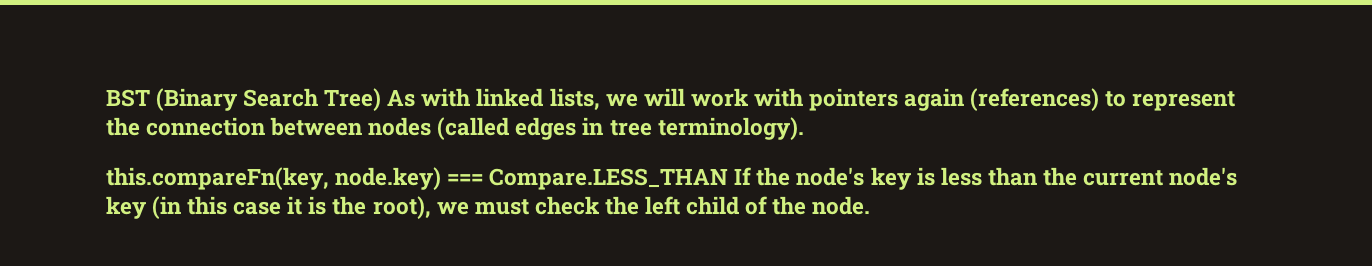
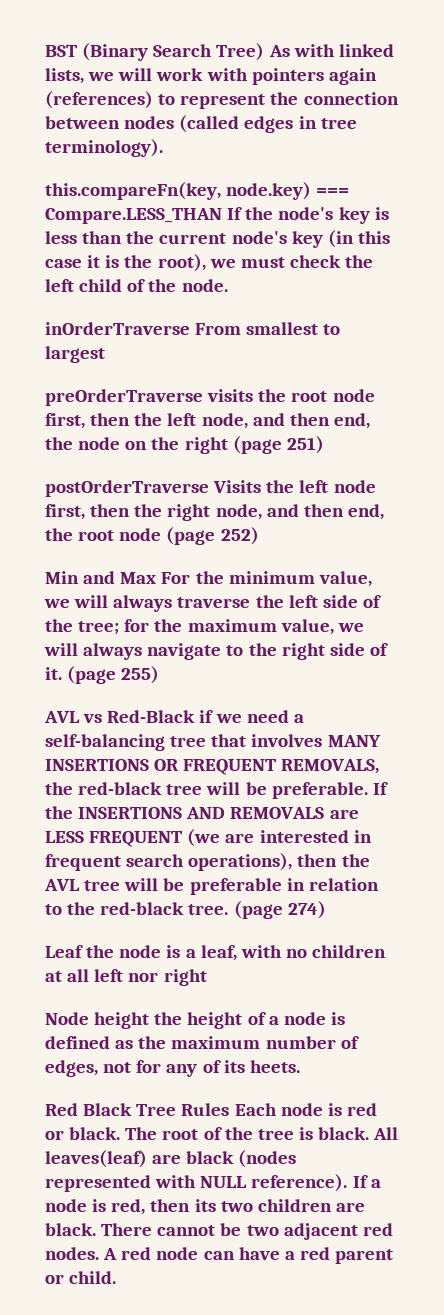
(871, 205) none -> [45,322,341,335] [45,346,105,363] [45,389,375,406] [45,413,370,429] [45,436,324,454] [45,480,376,497] [45,504,384,521] [45,527,259,545] [45,571,372,587] [44,595,381,612] [45,619,364,635] [44,643,388,660] [45,666,160,684] [44,710,304,723] [45,734,381,751] [45,759,380,775] [45,782,388,799] [45,806,359,819] [45,829,372,847] [45,853,370,871] [44,878,379,895] [45,901,326,919] [45,945,387,961] [45,969,207,986] [45,1012,345,1029] [45,1036,359,1049] [45,1060,300,1077] [45,1103,377,1116] [45,1127,399,1140] [45,1150,297,1168] [45,1174,381,1192] [45,1199,365,1215] [45,1223,393,1240] [45,1247,394,1264] [45,1271,117,1284] // inOrderTraverse From smallest to largest // preOrderTraverse visits the root node first, then the left node, and then end, the node on the right (page 251) // postOrderTraverse Visits the left node first, then the right node, and then end, the root node (page 252) // Min and Max For the minimum value, we will always traverse the left side of the tree; for the maximum value, we will always navigate to the right side of it. (page 255) // AVL vs Red-Black if we need a self-balancing tree that involves MANY INSERTIONS OR FREQUENT REMOVALS, the red-black tree will be preferable. If the INSERTIONS AND REMOVALS are LESS FREQUENT (we are interested in frequent search operations), then the AVL tree will be preferable in relation to the red-black tree. (page 274) // Leaf the node is a leaf, with no children at all left nor right // Node height the height of a node is defined as the maximum number of edges, not for any of its heets. // Red Black Tree Rules Each node is red or black. The root of the tree is black. All leaves(leaf) are black (nodes represented with NULL reference). If a node is red, then its two children are black. There cannot be two adjacent red nodes. A red node can have a red parent or child.

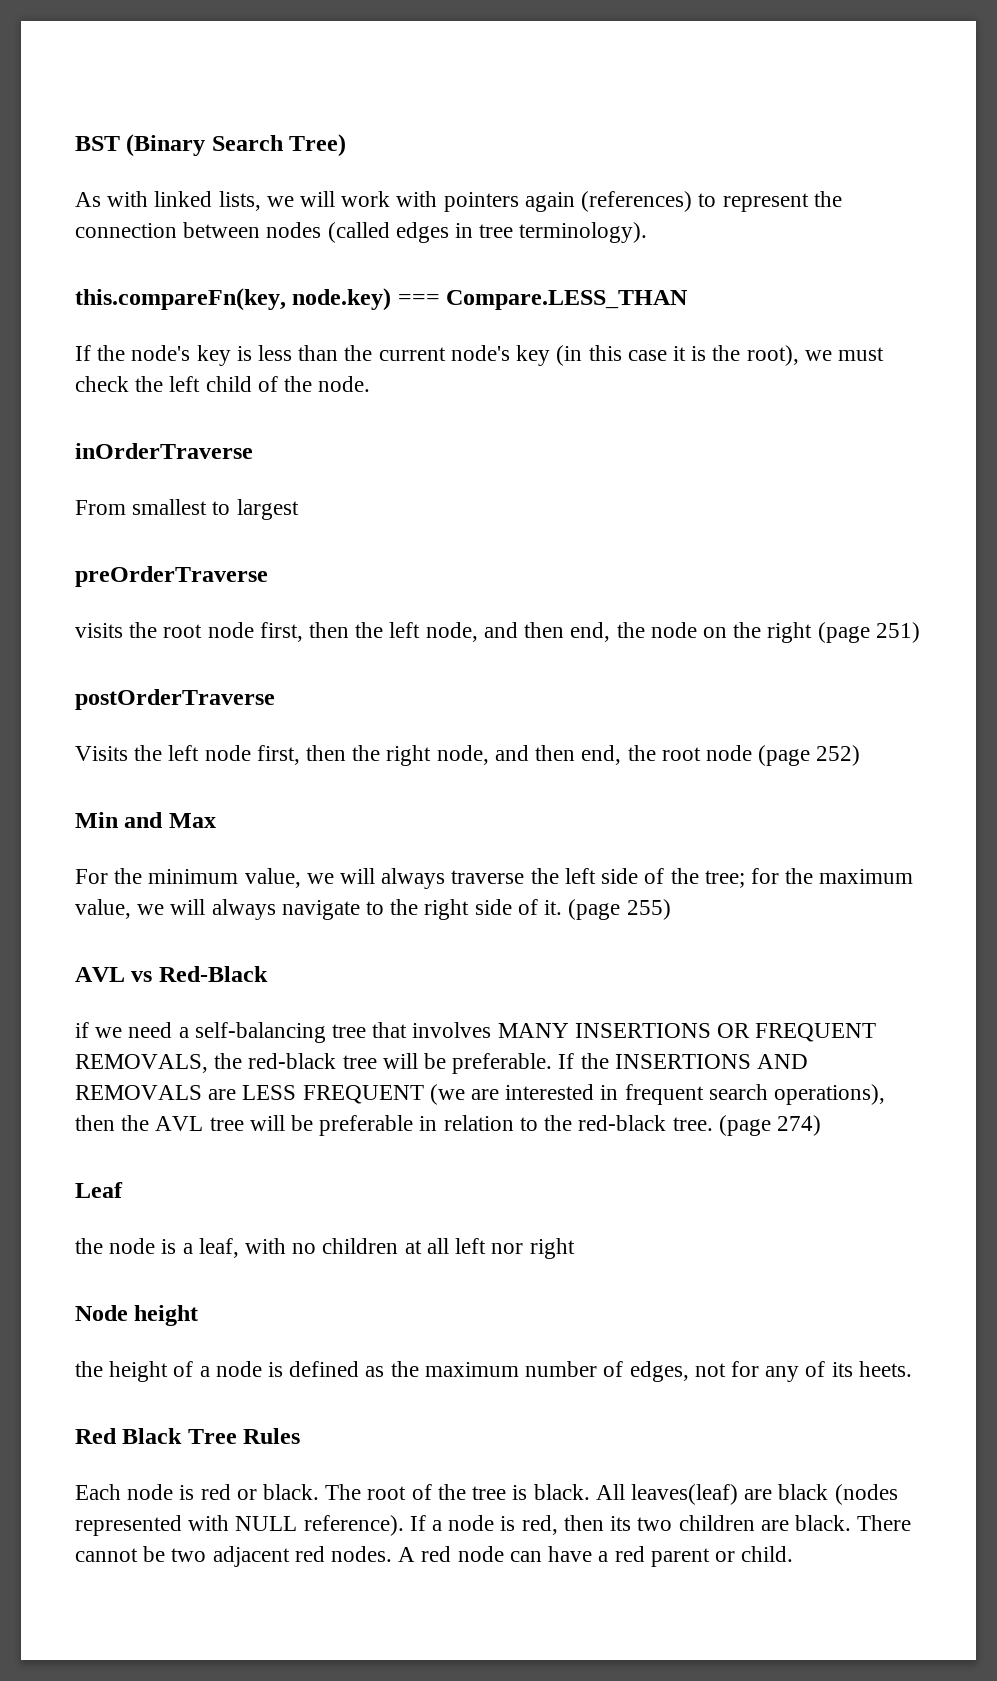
(265, 52) none -> (347, 145) //
(222, 216) none -> (689, 300) //
(190, 328) none -> (253, 451) //
(203, 397) none -> (268, 576) //
(209, 488) none -> (275, 699) //
(157, 578) none -> (216, 820) //
(196, 716) none -> (268, 974) //
(83, 951) none -> (123, 1190) //
(150, 1020) none -> (199, 1315) //
(230, 1109) none -> (301, 1436) //

